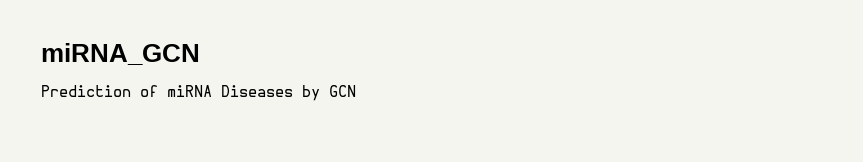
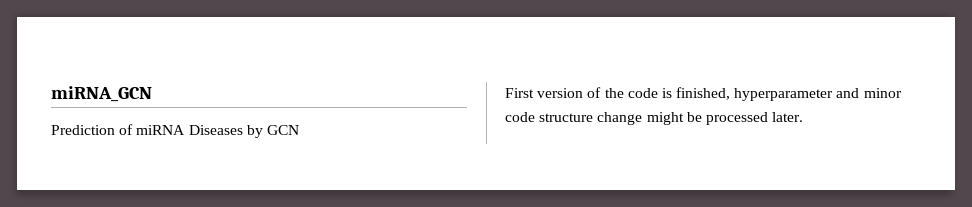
(356, 91) none -> [505,87,902,101] [505,112,804,125] // First version of the code is finished, hyperparameter and minor code structure change might be processed later.

